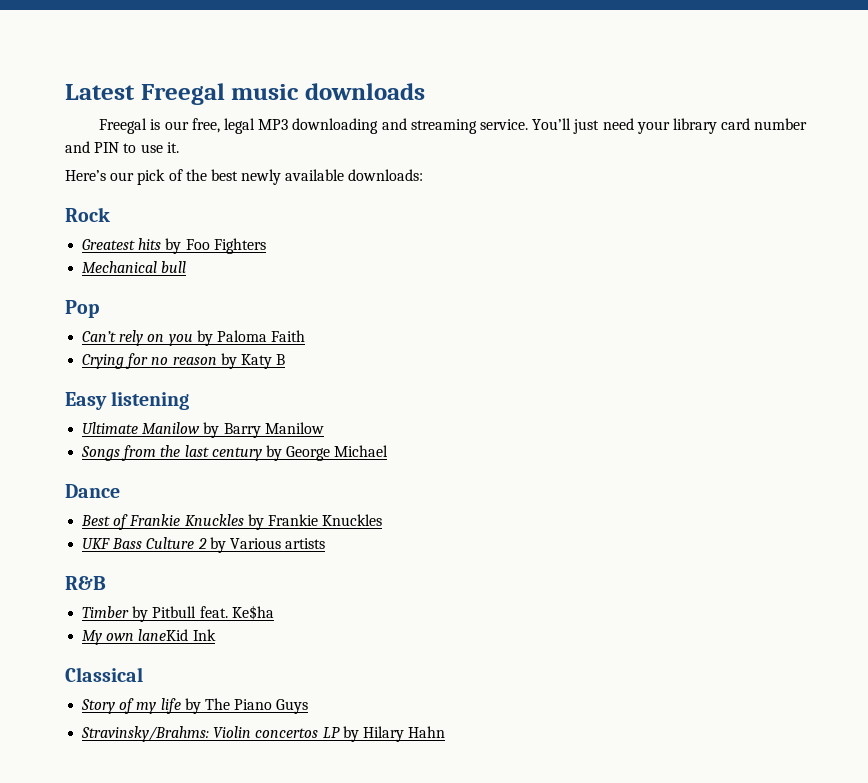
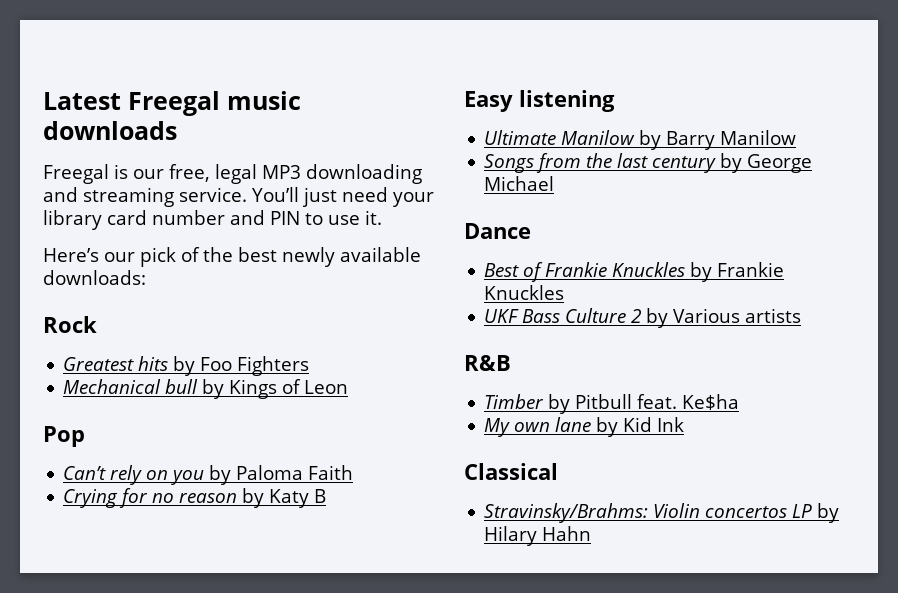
(187, 267) none -> [202,379,349,399] by Kings of Leon
[138,629,189,641] laneKid -> [555,417,653,437] lane by Kid
[81,698,309,714] // Story of my life by The Piano Guys -> (558, 471) none

